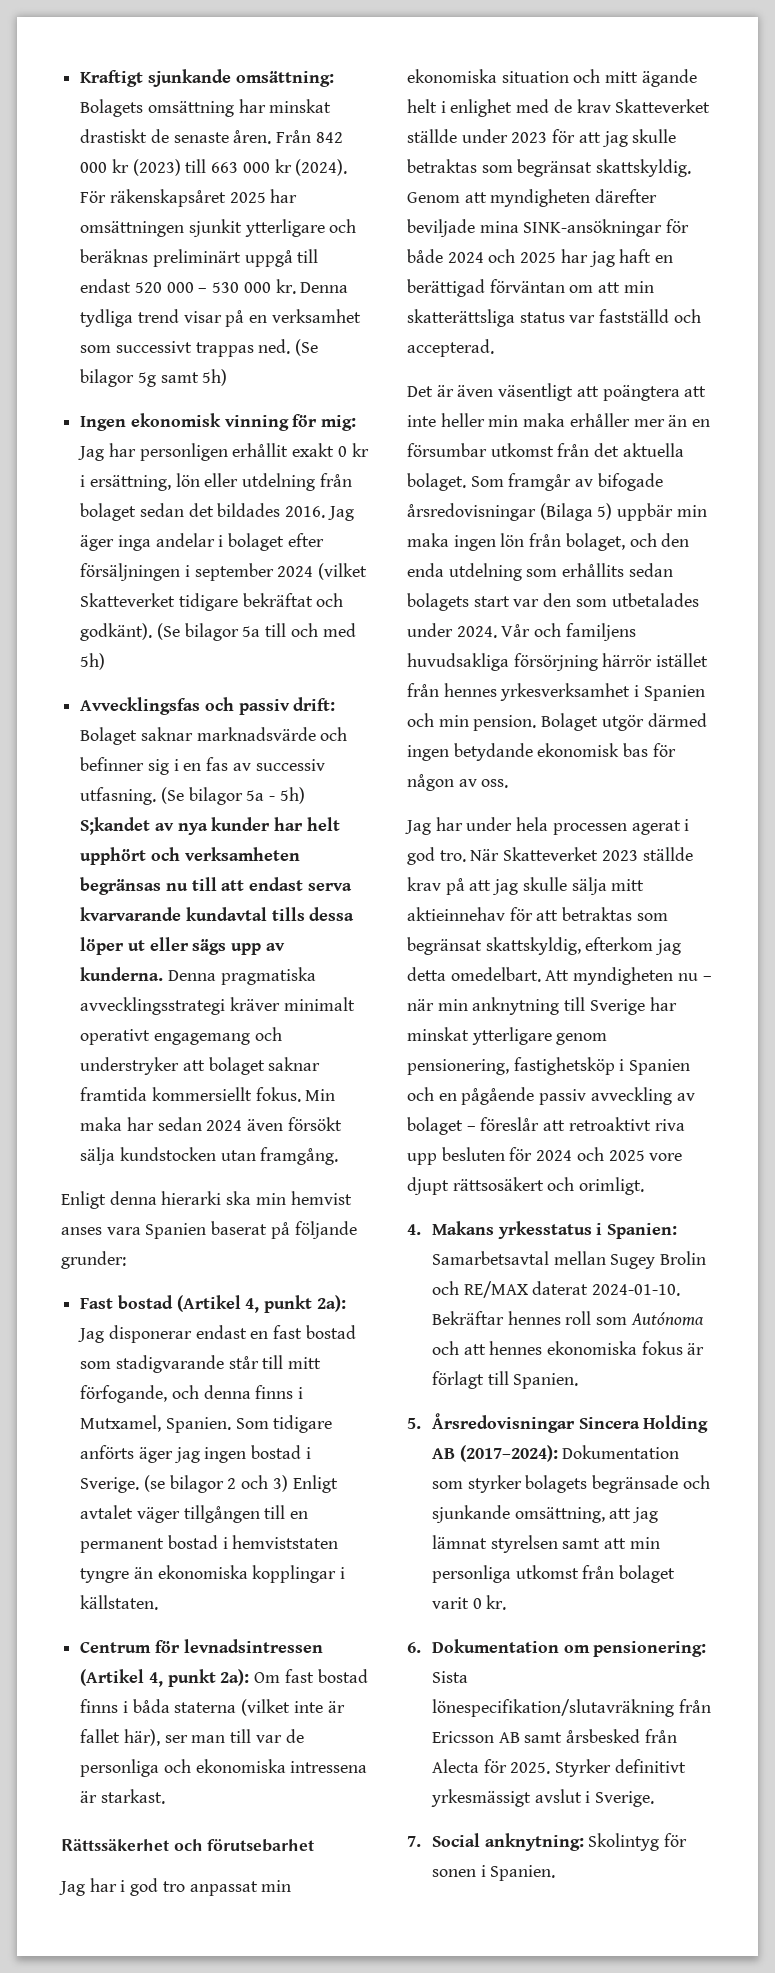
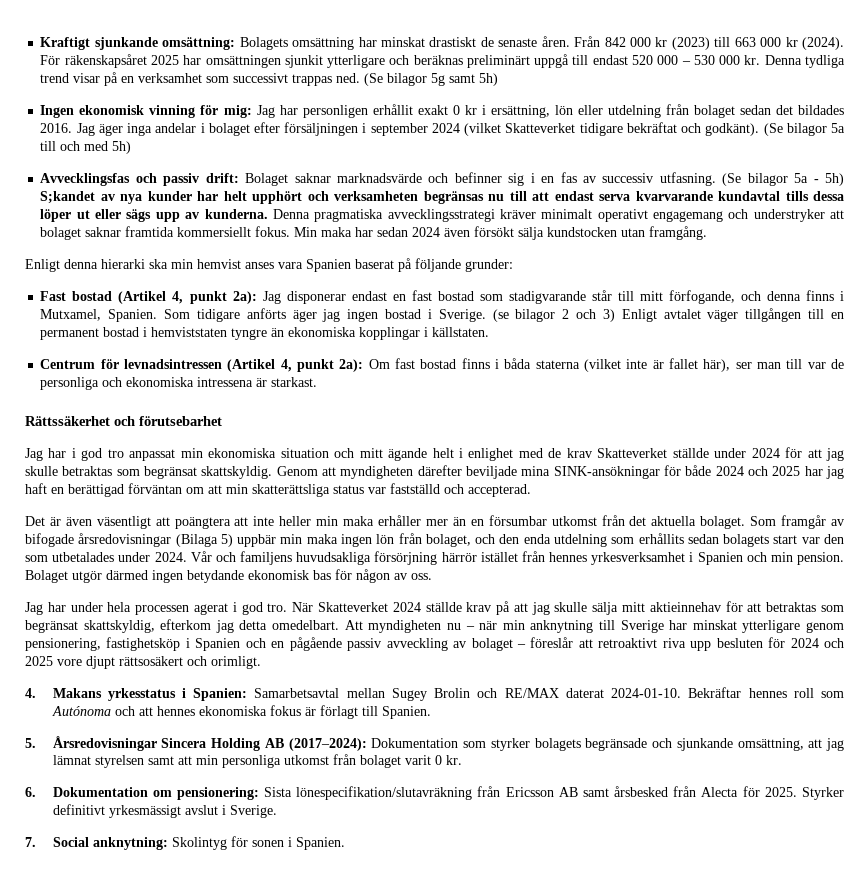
[511,132,548,143] 2023 -> [751,448,780,458] 2024
[601,850,638,861] 2023 -> [392,602,421,612] 2024

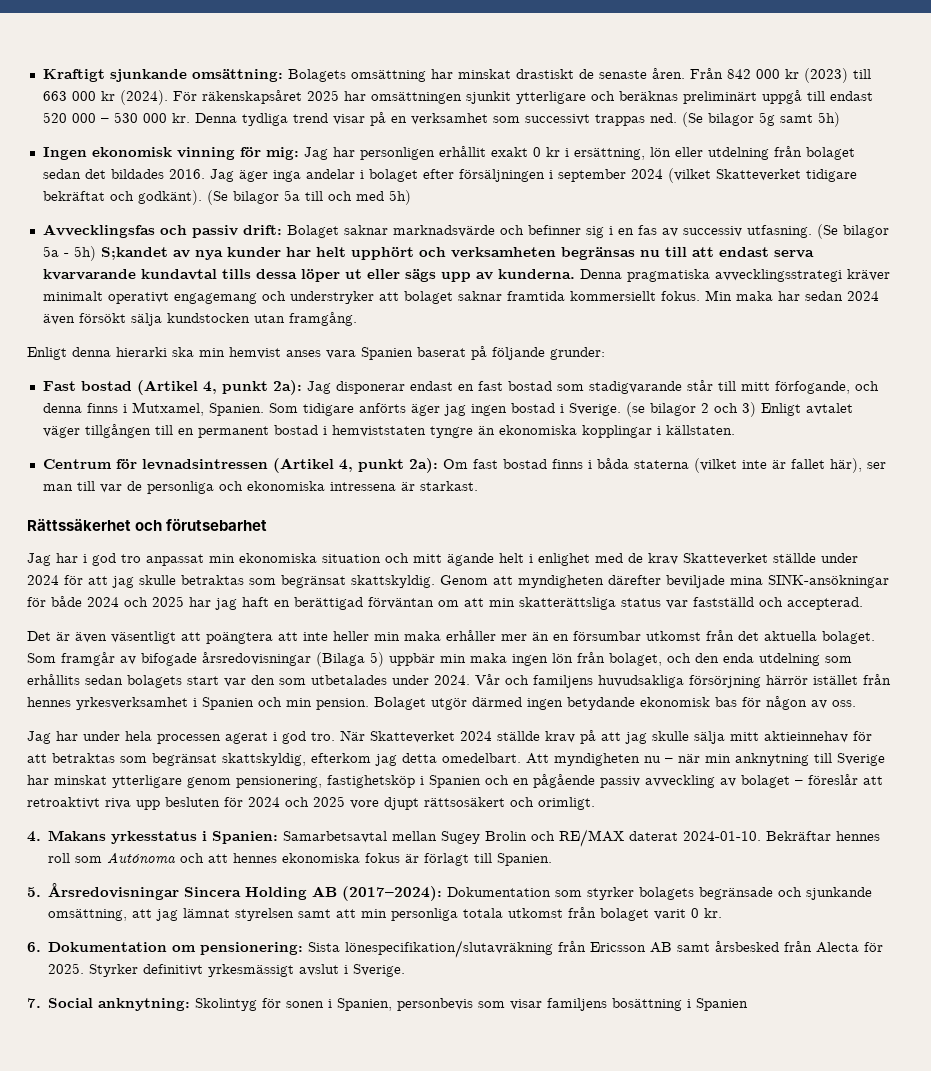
(281, 761) none -> [463,908,504,918] totala
[295,837,345,850] Spanien. -> [337,998,749,1011] Spanien, personbevis som visar familjens bosättning i Spanien

